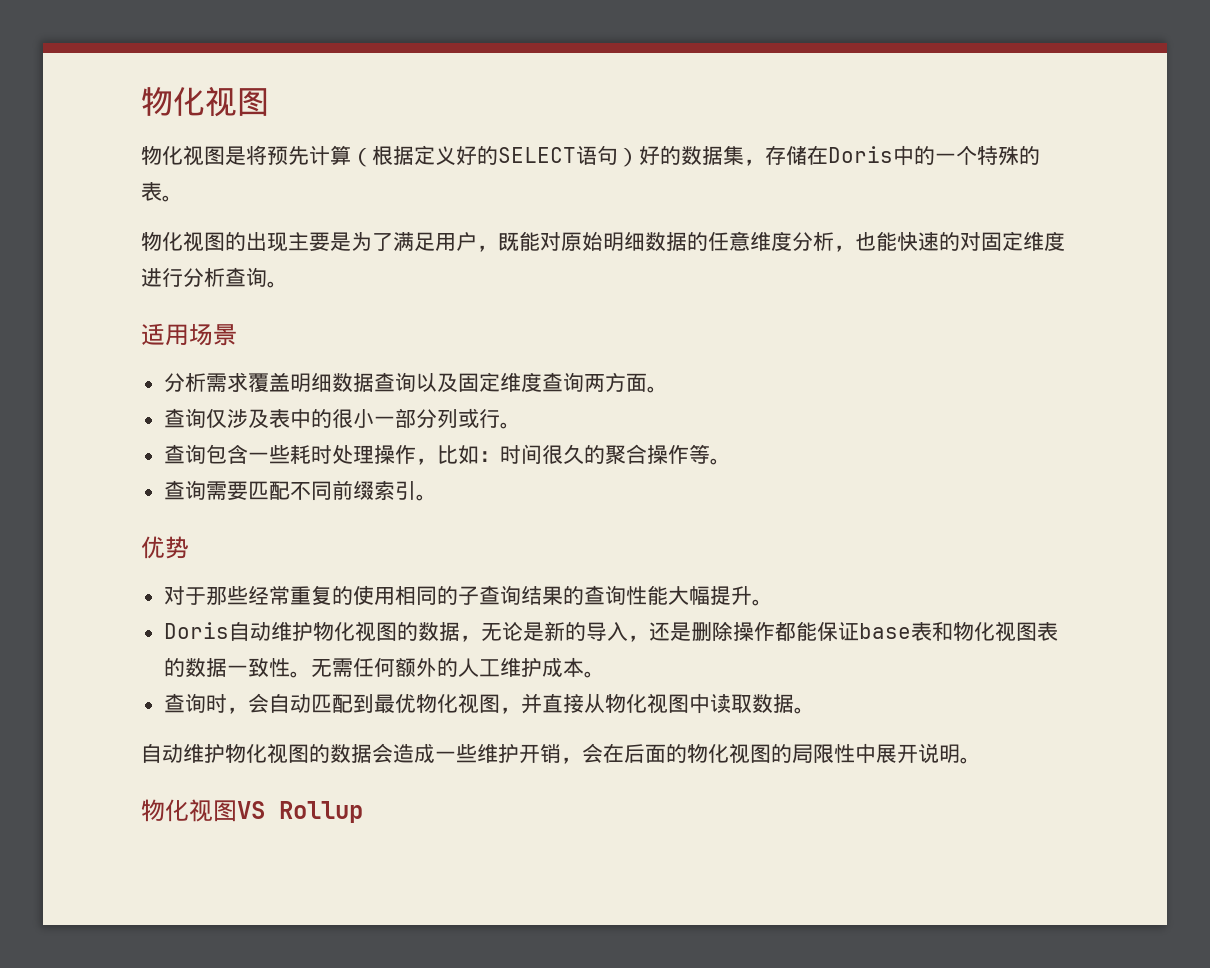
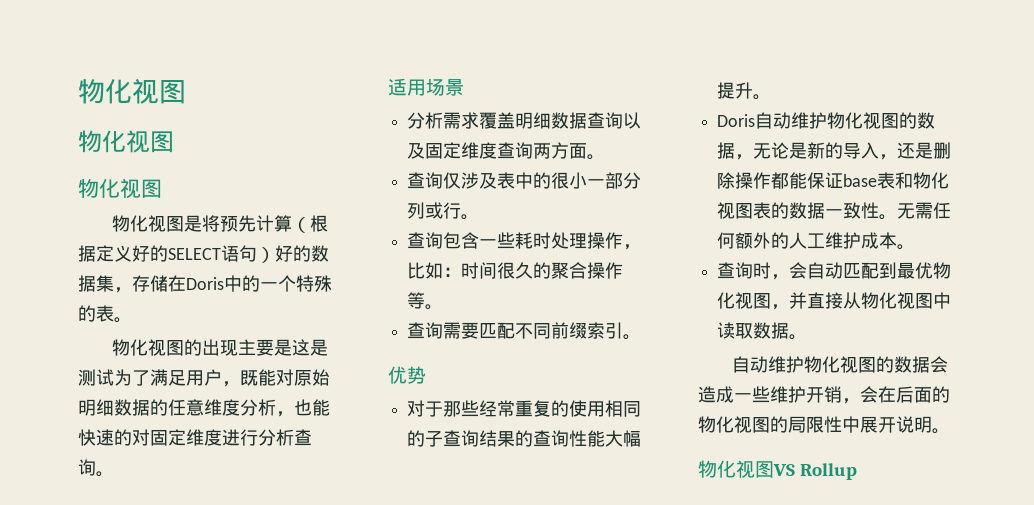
[141,86,269,117] [141,145,225,166] 物化视图 // 物化视图 -> [78,78,186,104] [78,130,174,153] [78,178,162,199] [111,215,184,232] 物化视图 // 物化视图 // 物化视图 // 物化视图
(351, 241) none -> [291,339,328,356] [78,369,114,386] 这是测试

